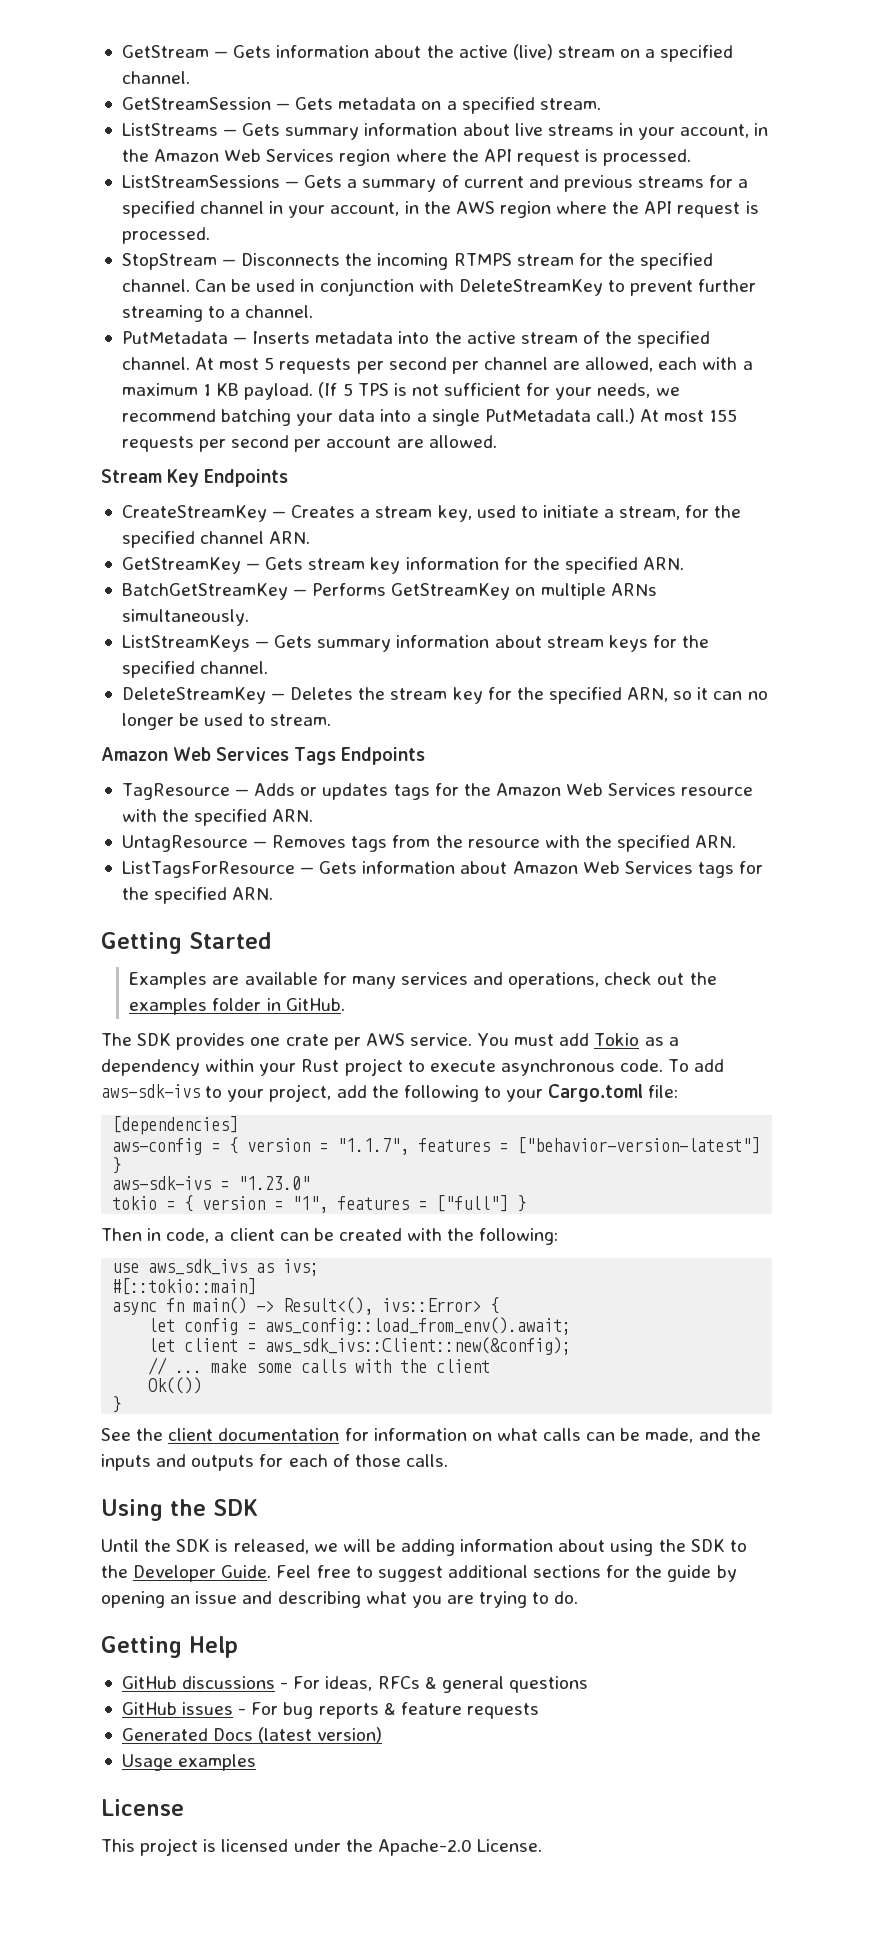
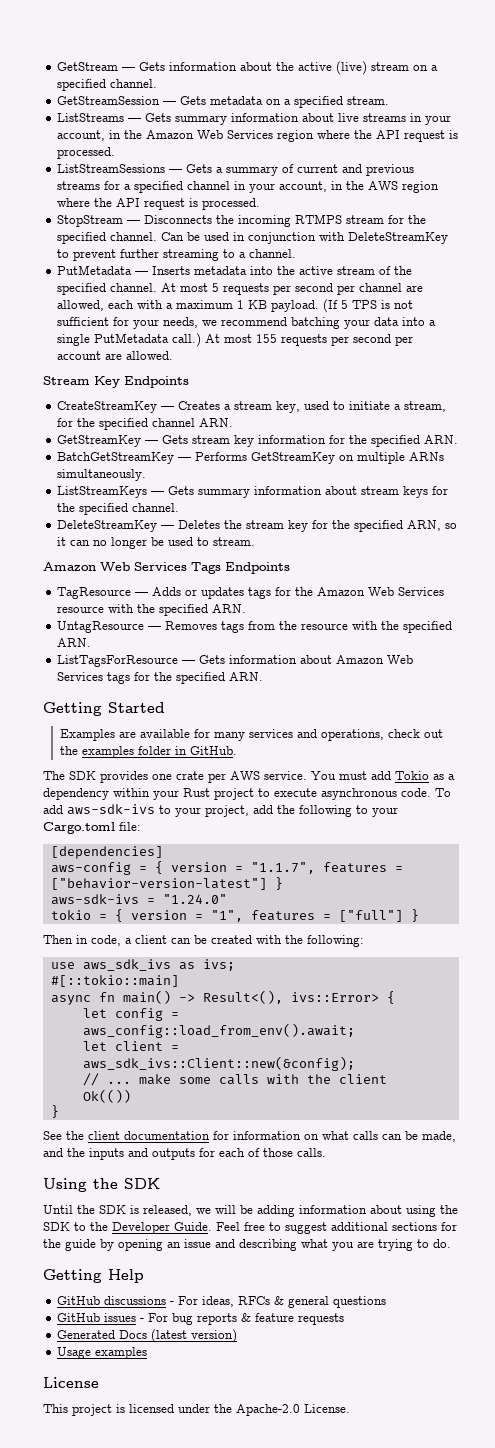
[238,1176,311,1190] "1.23.0" -> [162,894,227,904] "1.24.0"

